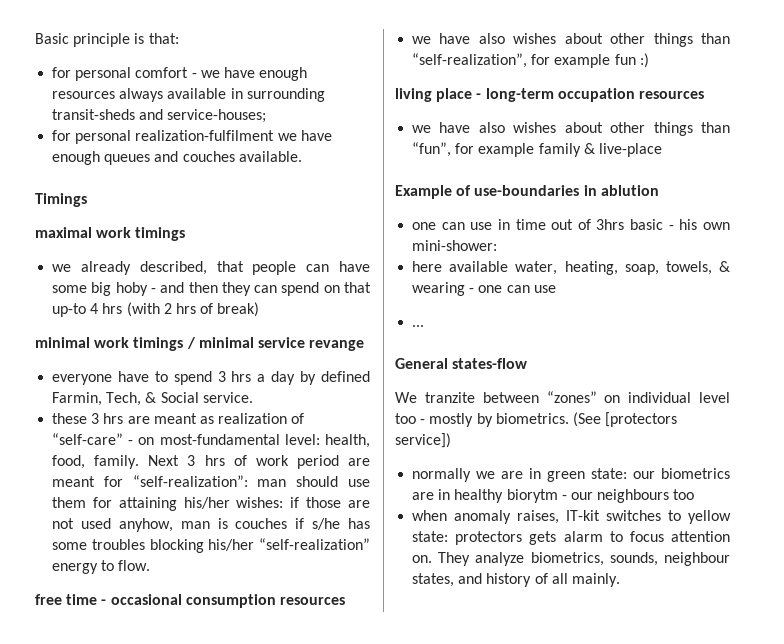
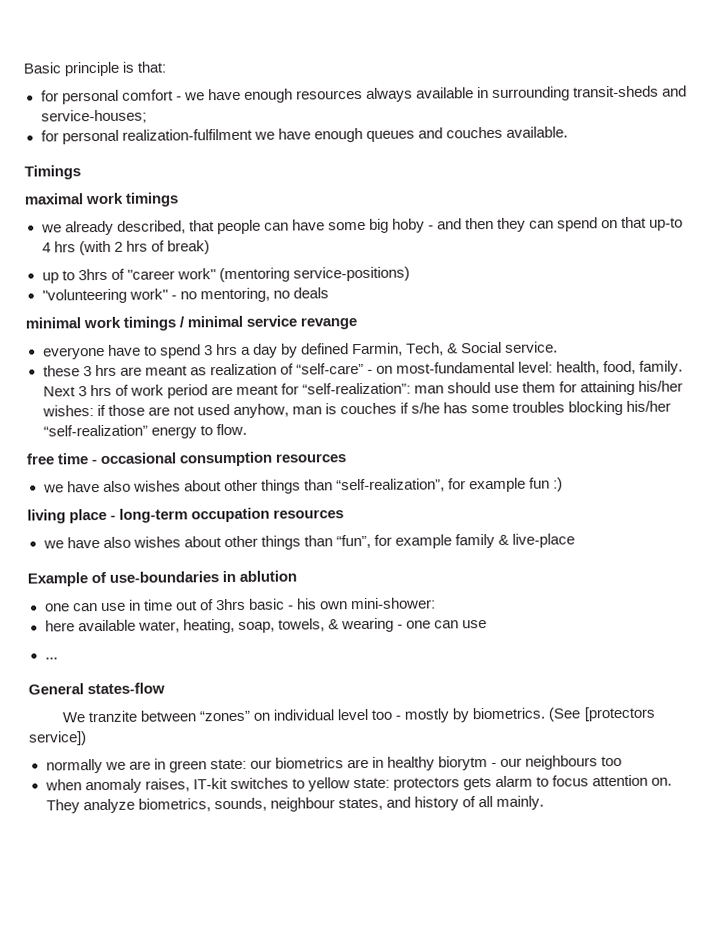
(260, 309) none -> [41,266,410,284] [41,287,329,304] // up to 3hrs of "career work" (mentoring service-positions) // "volunteering work" - no mentoring, no deals

